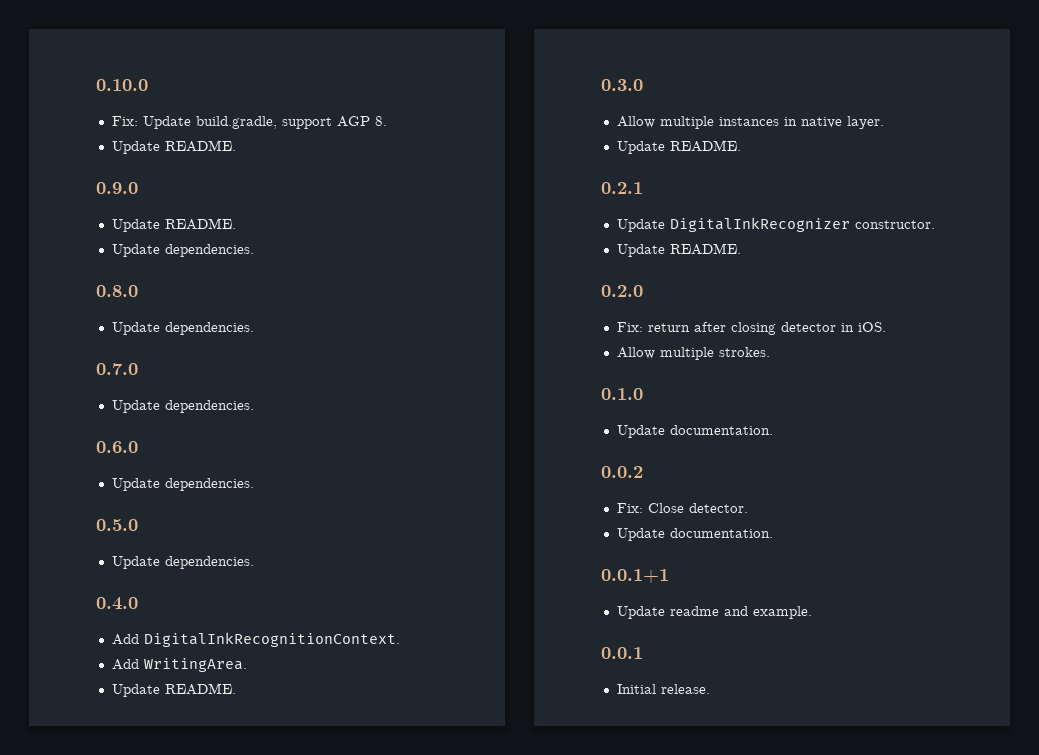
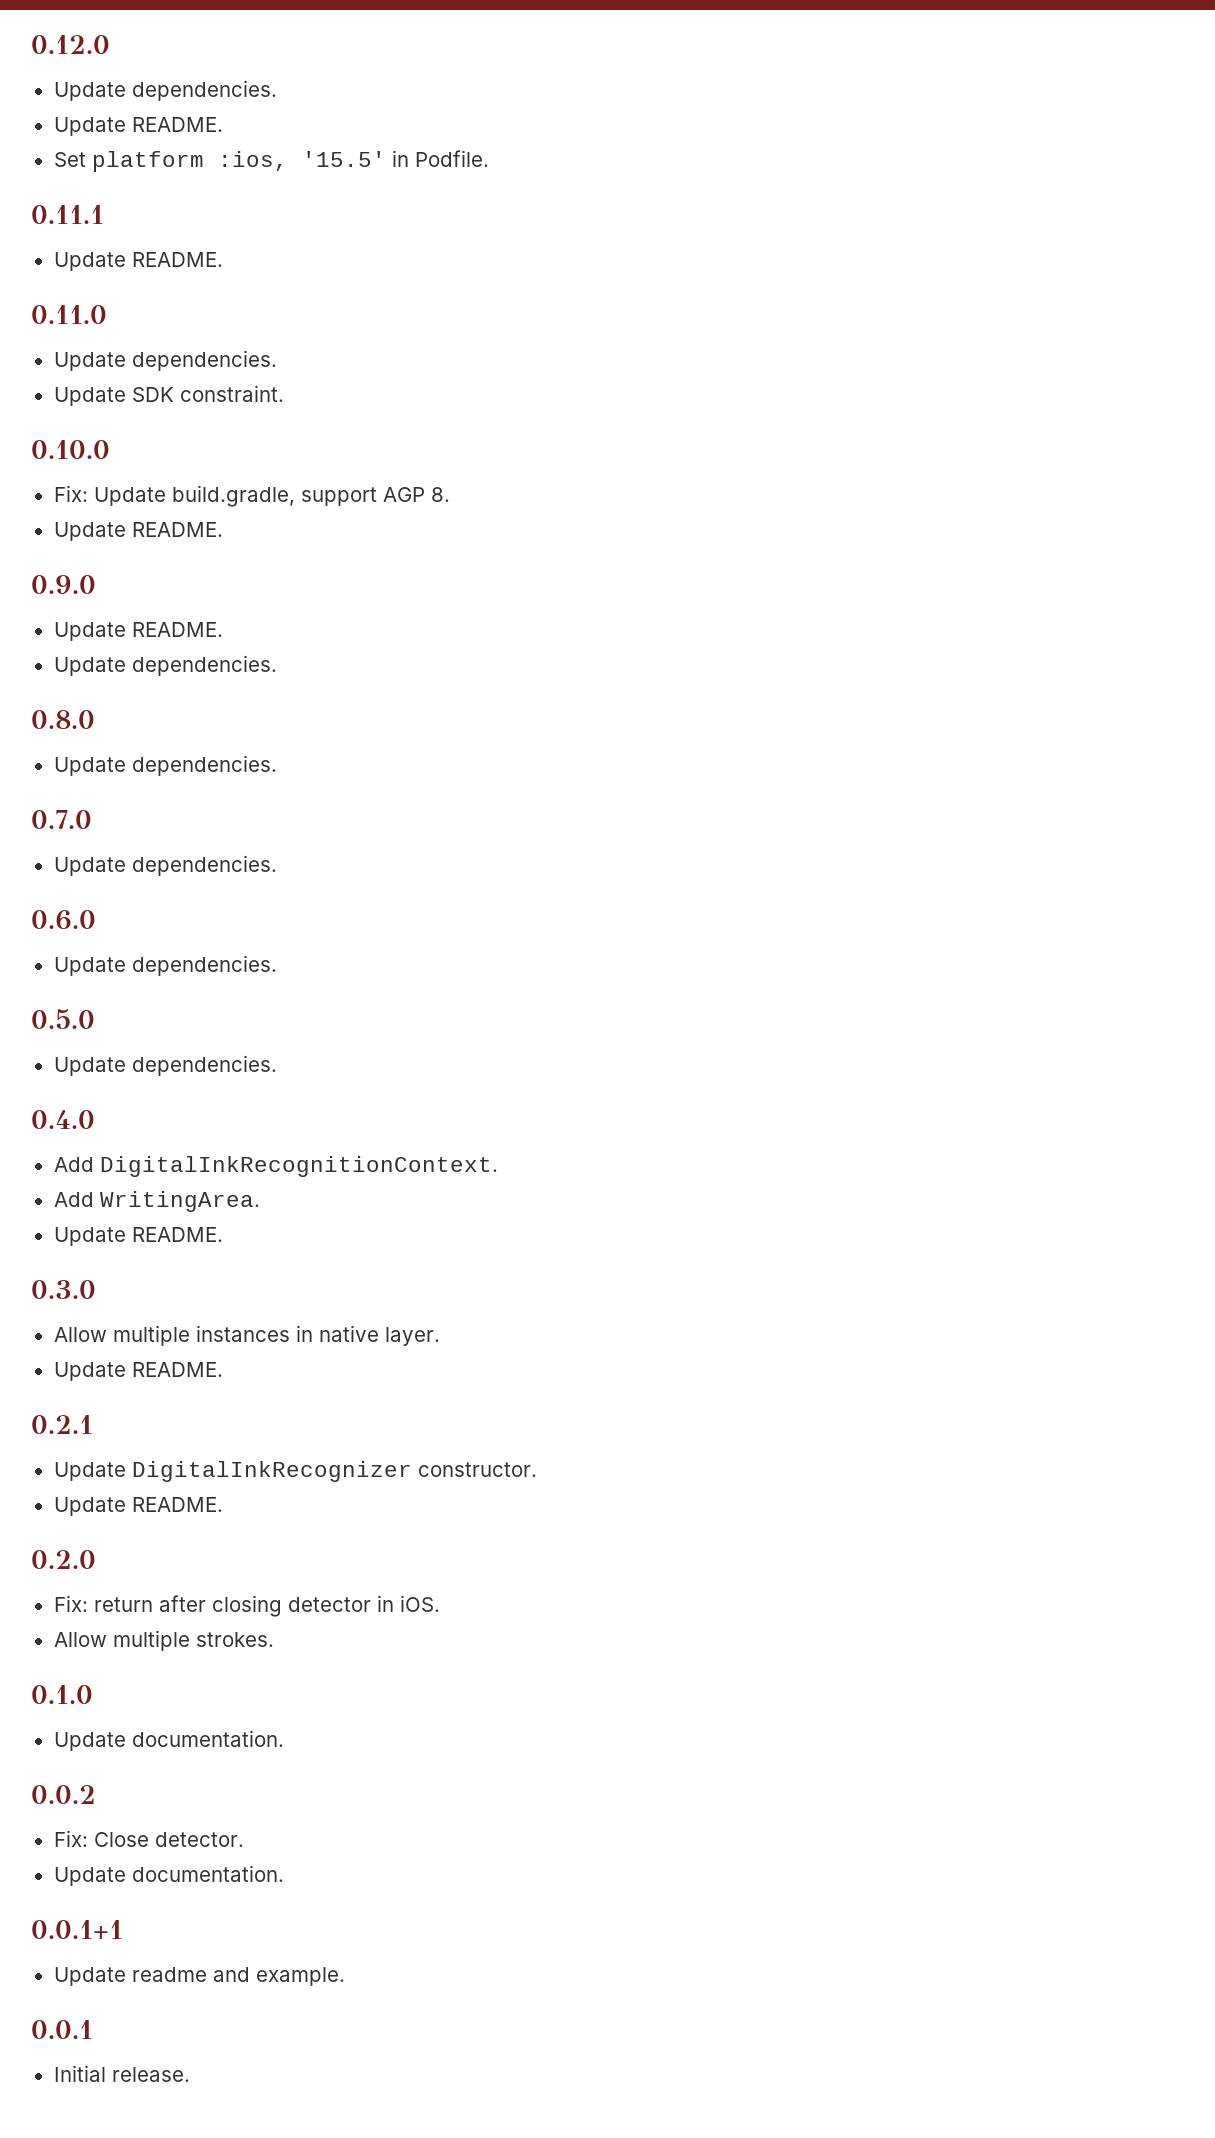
(96, 85) none -> [31,35,110,54] [53,80,277,101] [53,117,223,136] [53,150,489,172] [31,205,104,224] [53,252,223,271] [31,305,107,324] [53,350,277,371] [53,385,284,406] 0.12.0 // Update dependencies. // Update README. // Set platform :ios, '15.5' in Podfile. // 0.11.1 // Update README. // 0.11.0 // Update dependencies. // Update SDK constraint. //

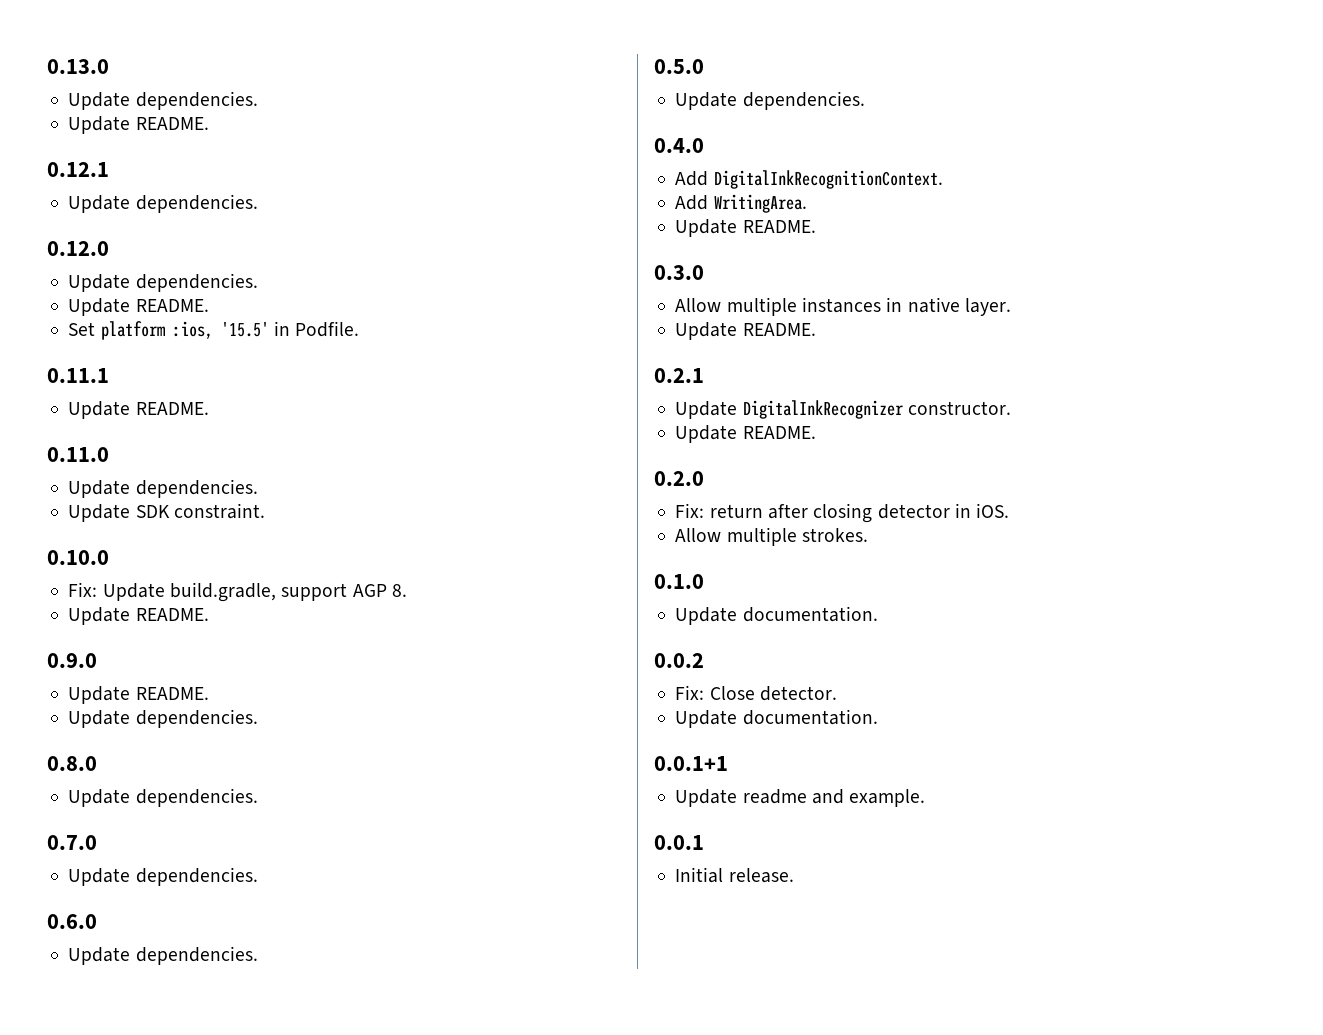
(31, 44) none -> [47,59,109,74] [68,91,258,110] [68,116,209,134] [47,162,109,177] [68,194,258,213] 0.13.0 // Update dependencies. // Update README. // 0.12.1 // Update dependencies. //

